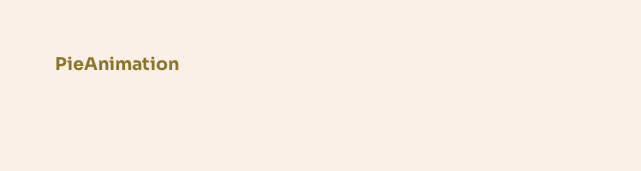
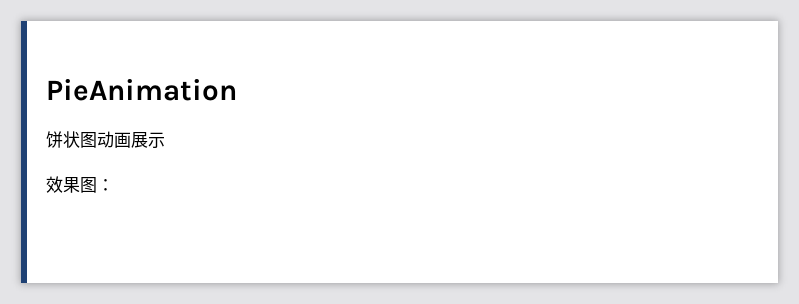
(179, 63) none -> [46,131,165,148] [46,176,114,193] // 饼状图动画展示 // 效果图：

